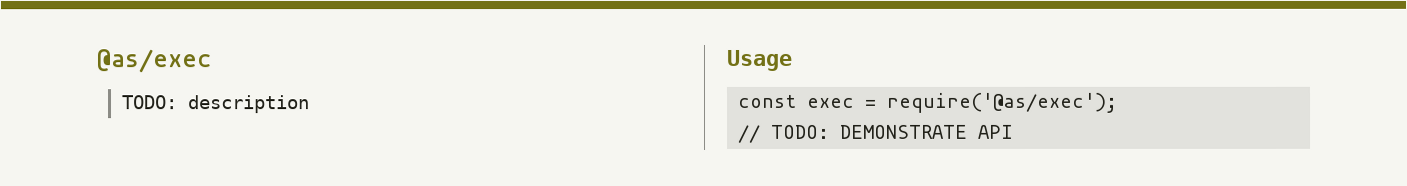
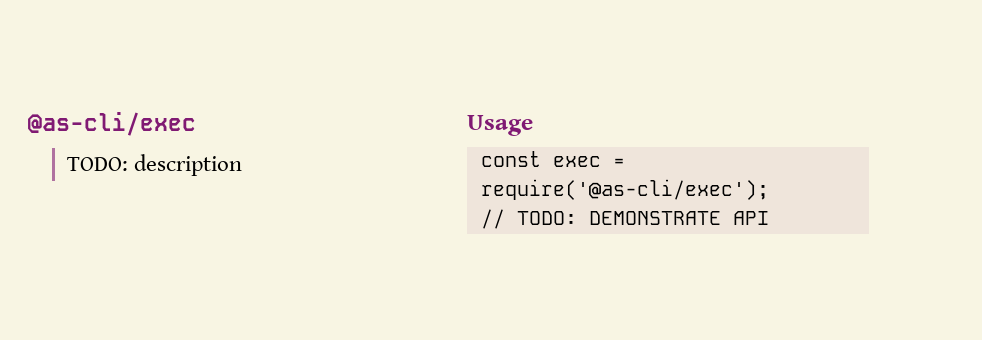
[96,49,211,74] @as/exec -> [28,112,196,136] @as-cli/exec
[886,92,1119,113] require('@as/exec'); -> [480,179,769,200] require('@as-cli/exec');

